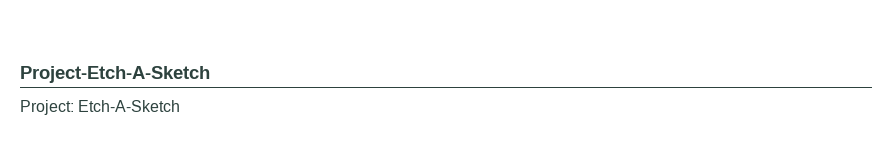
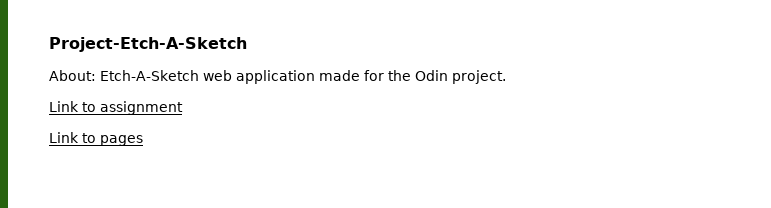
[20,100,181,115] Project: Etch-A-Sketch -> [49,70,506,84] [49,101,183,115] [49,132,143,146] About: Etch-A-Sketch web application made for the Odin project. // Link to assignment // Link to pages

